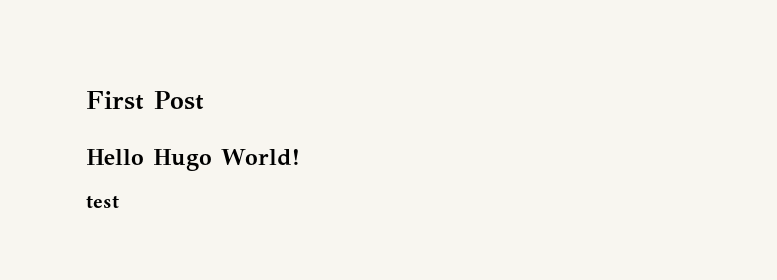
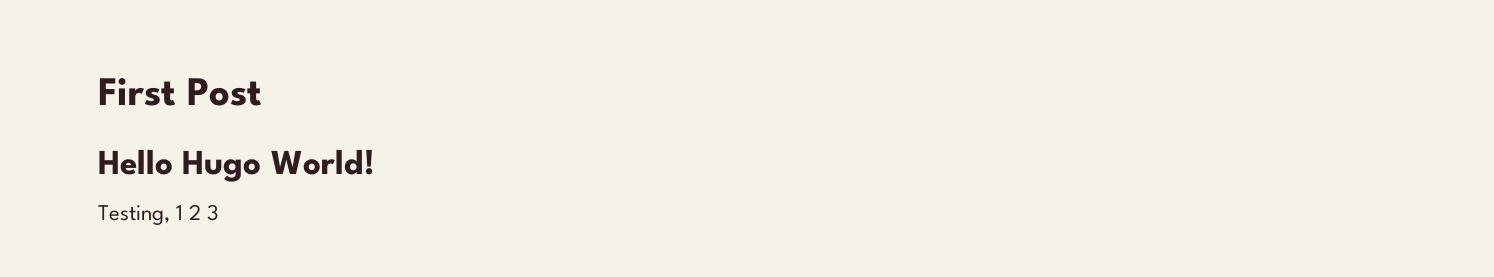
[86,195,119,208] test -> [98,204,220,225] Testing, 1 2 3

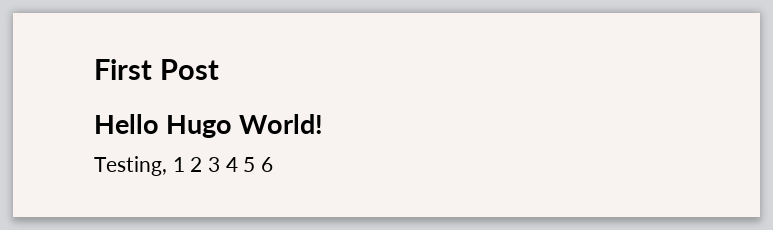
(220, 212) none -> [225,157,274,172] 4 5 6

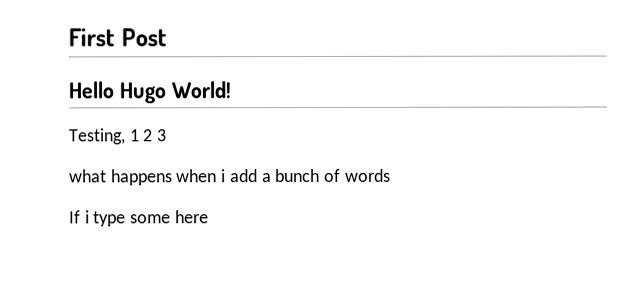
[225,157,274,172] 4 5 6 -> [69,168,391,186] [69,210,209,227] // what happens when i add a bunch of words // If i type some here

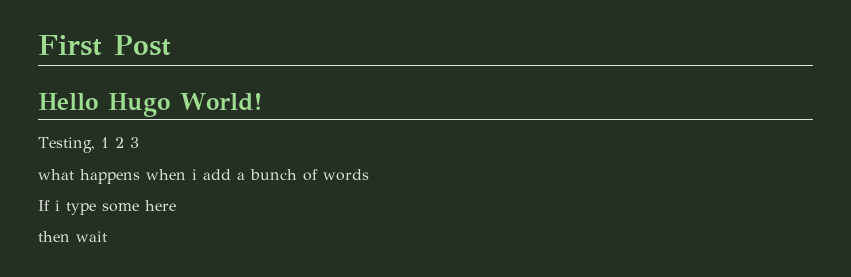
(209, 217) none -> [38,231,107,242] // then wait

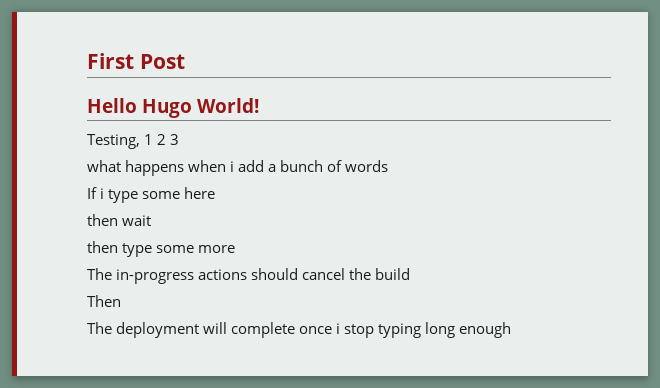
(107, 236) none -> [87,241,236,257] [87,268,411,284] [87,295,121,307] [87,322,512,338] // then type some more // The in-progress actions should cancel the build // Then // The deployment will complete once i stop typing long enough

